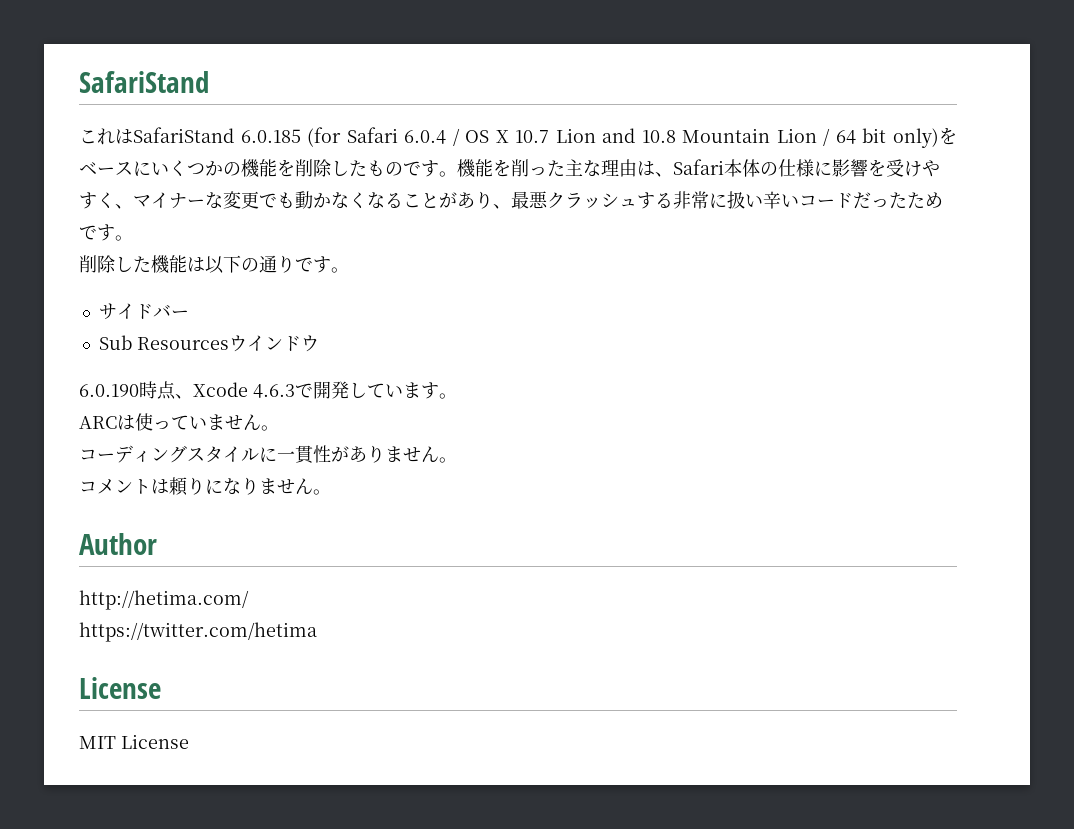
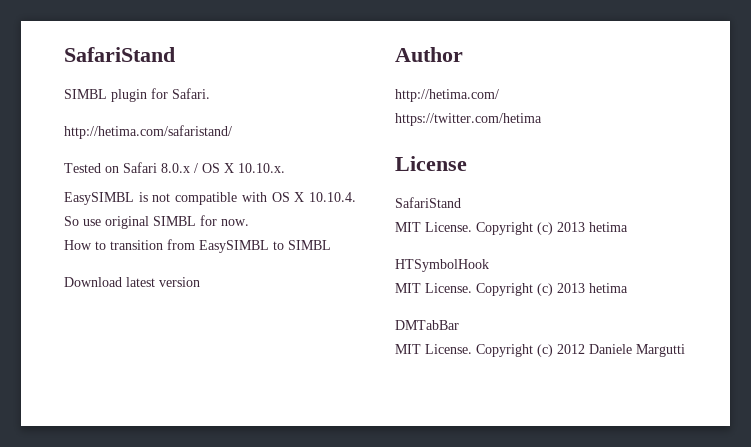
[79,71,209,93] [79,127,957,148] [79,159,940,178] [79,191,943,209] [79,224,133,241] [79,255,349,274] [98,303,189,320] [98,335,319,352] [79,381,457,400] [79,413,279,431] [79,445,457,464] [79,477,331,496] SafariStand // これはSafariStand 6.0.185 (for Safari 6.0.4 / OS X 10.7 Lion and 10.8 Mountain Lion / 64 bit only)をベースにいくつかの機能を削除したものです。機能を削った主な理由は、Safari本体の仕様に影響を受けやすく、マイナーな変更でも動かなくなることがあり、最悪クラッシュする非常に扱い辛いコードだったためです。 // 削除した機能は以下の通りです。 // サイドバー // Sub Resourcesウインドウ // 6.0.190時点、Xcode 4.6.3で開発しています。 // ARCは使っていません。 // コーディングスタイルに一貫性がありません。 // コメントは頼りになりません。 -> [64,47,175,62] [64,88,210,102] [64,125,232,139] [64,162,285,173] [64,192,356,205] [64,215,249,229] [64,239,331,253] [64,277,200,287] SafariStand // SIMBL plugin for Safari. // http://hetima.com/safaristand/ // Tested on Safari 8.0.x / OS X 10.10.x. // EasySIMBL is not compatible with OS X 10.10.4. So use original SIMBL for now. // How to transition from EasySIMBL to SIMBL // Download latest version
[79,734,189,749] // MIT License -> [395,197,461,208] [395,222,628,235] [395,259,489,272] [395,283,628,296] [395,320,459,330] [395,344,685,357] // SafariStand // MIT License. Copyright (c) 2013 hetima // HTSymbolHook // MIT License. Copyright (c) 2013 hetima // DMTabBar // MIT License. Copyright (c) 2012 Daniele Margutti

